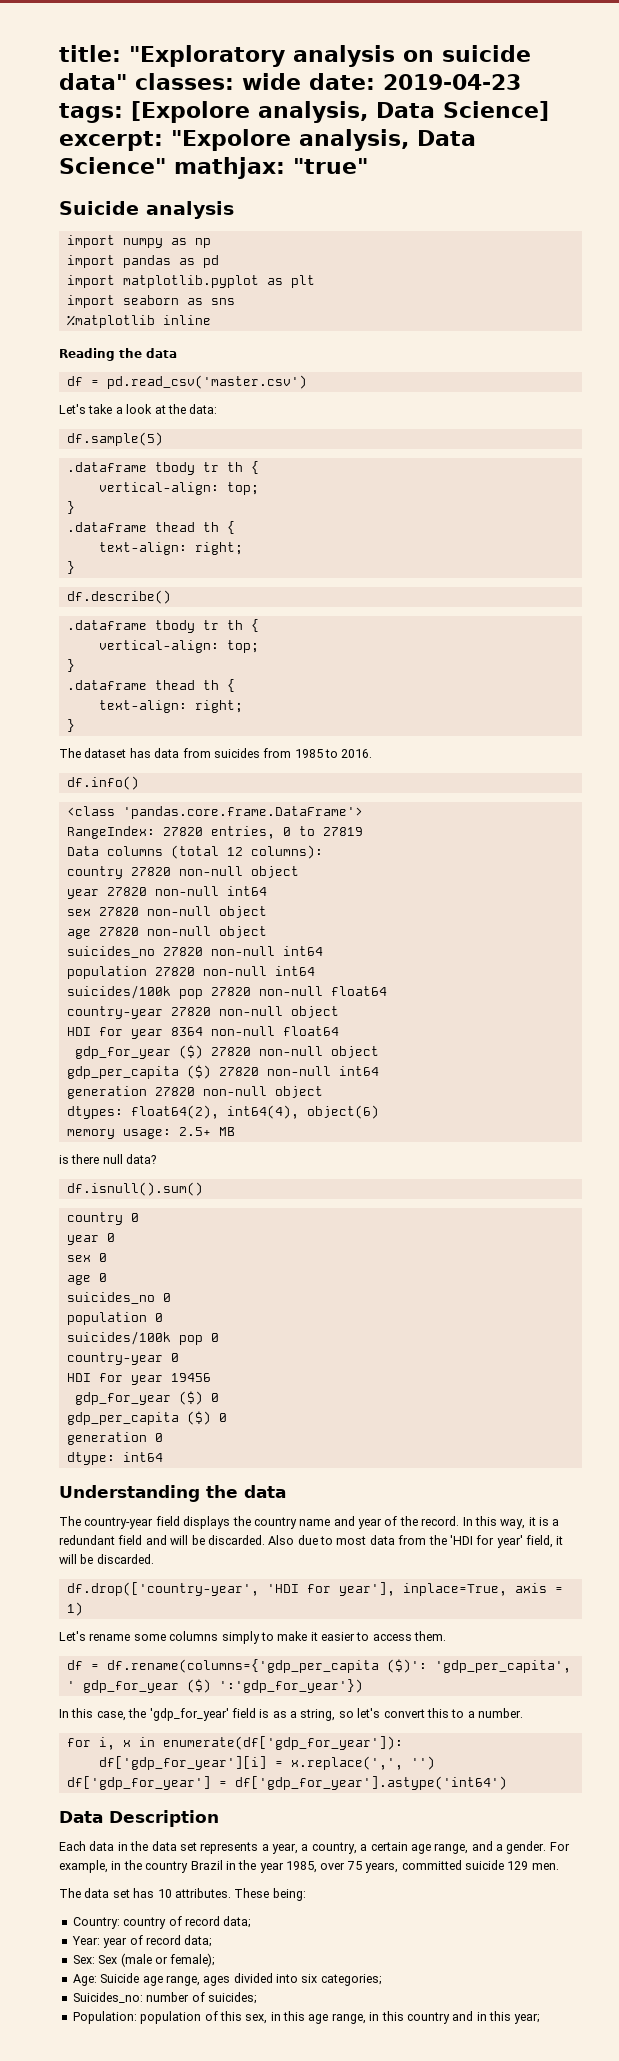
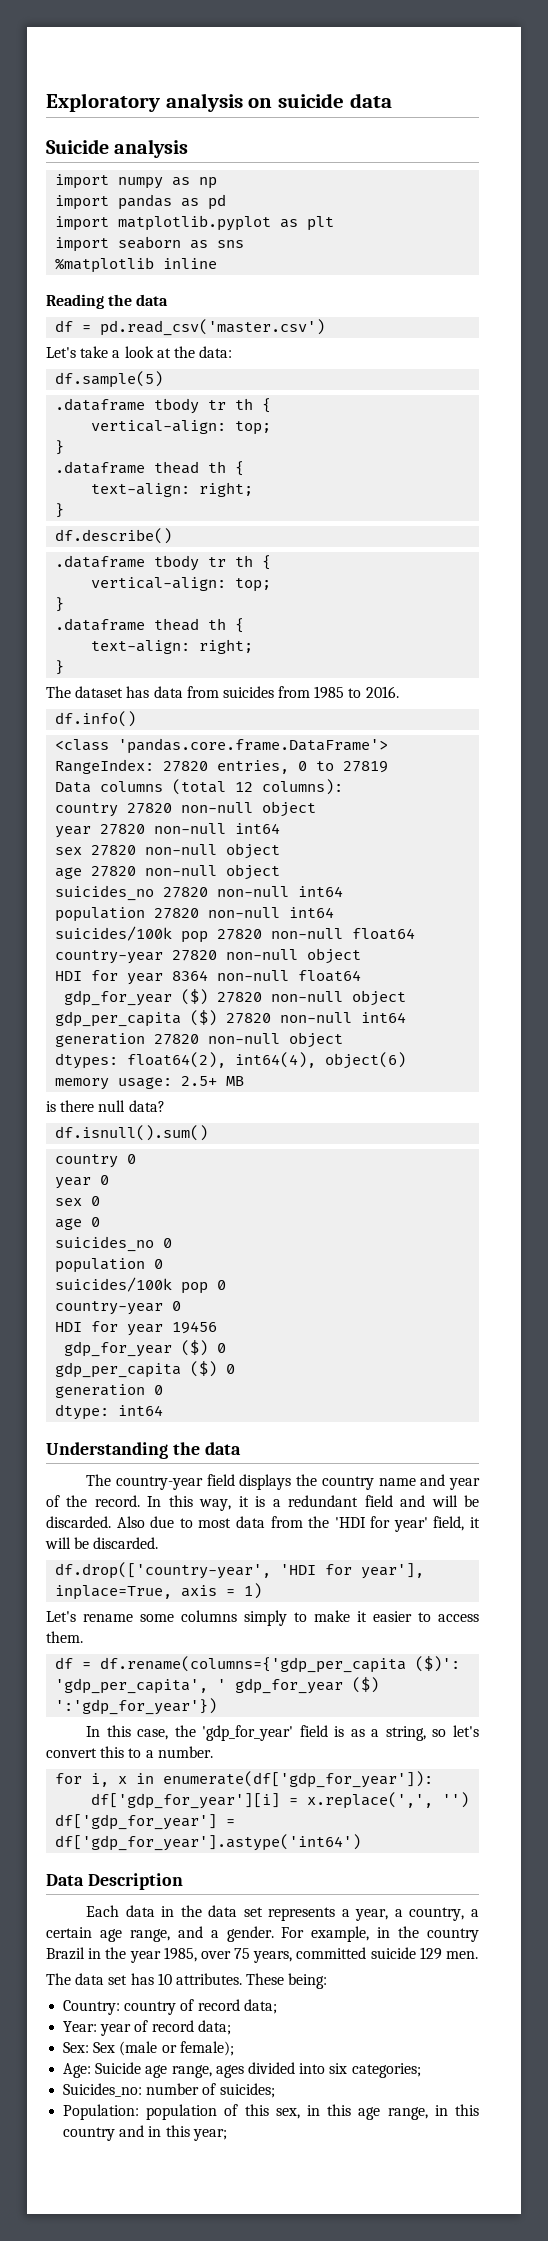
[59,45,285,67] title: "Exploratory -> [46,93,160,112] Exploratory
[59,73,521,90] [59,101,549,123] [59,129,476,151] [59,157,368,179] data" classes: wide date: 2019-04-23 tags: [Expolore analysis, Data Science] excerpt: "Expolore analysis, Data Science" mathjax: "true" -> [349,93,392,108] data

